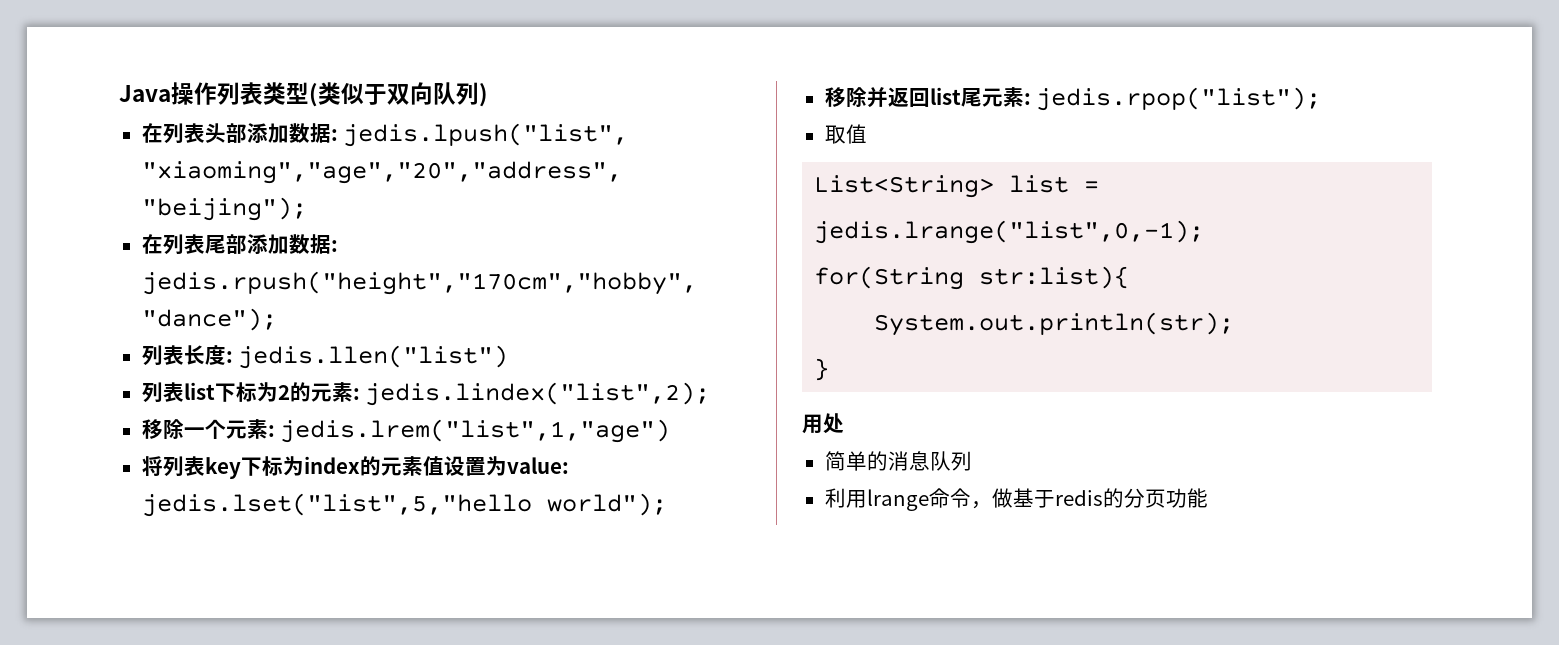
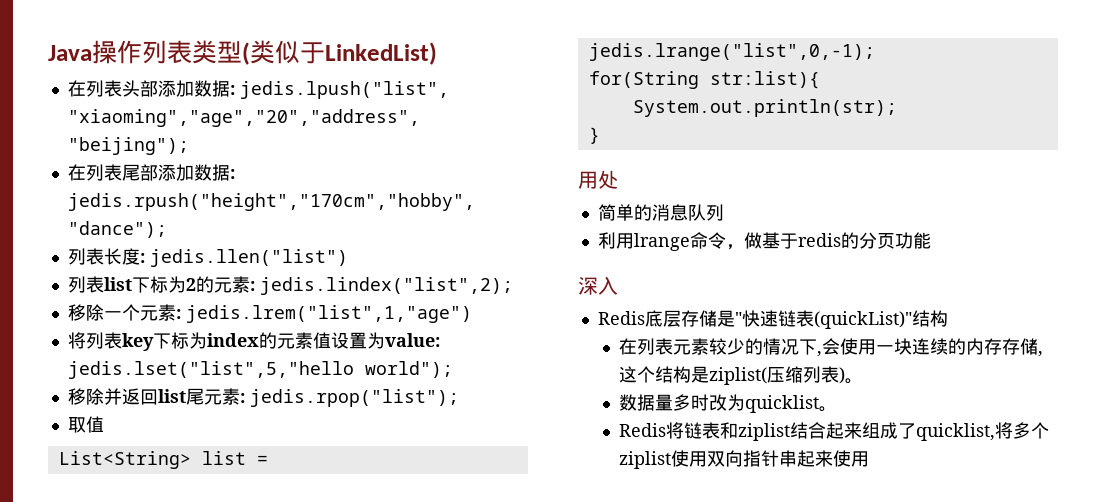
[387,82,488,107] 双向队列) -> [325,42,437,65] LinkedList)
(1208, 498) none -> [578,276,618,295] [597,310,948,329] [618,338,1043,357] [618,366,863,385] [618,394,837,413] [618,422,1049,441] [618,450,869,469] // 深入 // Redis底层存储是"快速链表(quickList)"结构 // 在列表元素较少的情况下,会使用一块连续的内存存储,这个结构是ziplist(压缩列表)。 // 数据量多时改为quicklist。 // Redis将链表和ziplist结合起来组成了quicklist,将多个ziplist使用双向指针串起来使用

